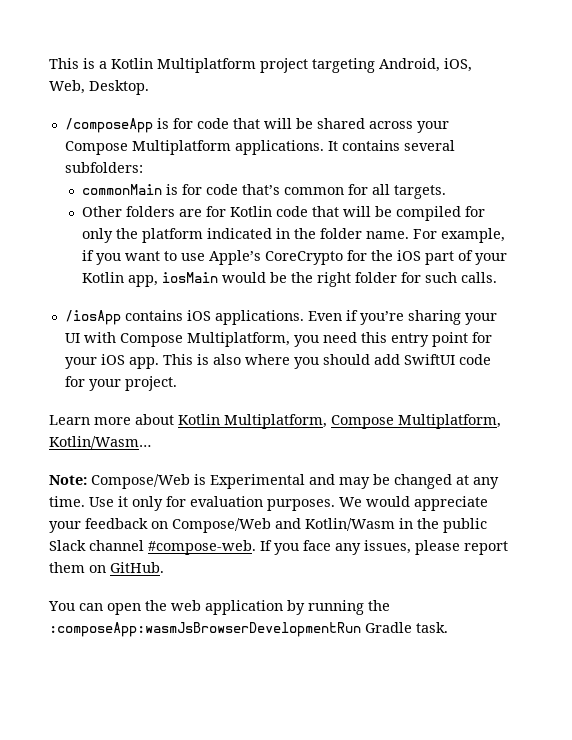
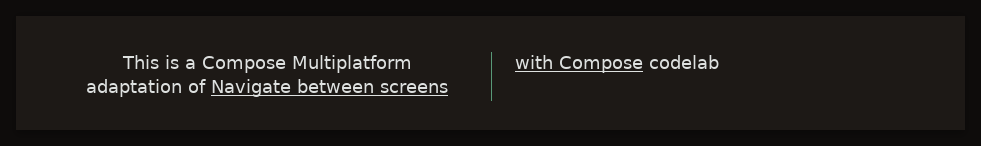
[111,58,472,73] [49,80,149,95] [64,118,449,133] [64,140,455,155] [64,162,143,173] [82,184,447,199] [82,206,486,221] [82,228,506,243] [82,250,508,265] [82,272,498,287] [64,310,497,325] [64,332,492,347] [64,354,491,369] [64,376,177,391] [49,414,501,429] [49,436,151,449] [49,474,499,489] [49,496,488,511] [49,518,487,533] [49,540,508,555] [49,562,164,573] [48,600,390,615] [49,622,448,637] Kotlin Multiplatform project targeting Android, iOS, Web, Desktop. // /composeApp is for code that will be shared across your Compose Multiplatform applications. It contains several subfolders: // commonMain is for code that’s common for all targets. // Other folders are for Kotlin code that will be compiled for only the platform indicated in the folder name. For example, if you want to use Apple’s CoreCrypto for the iOS part of your Kotlin app, iosMain would be the right folder for such calls. // /iosApp contains iOS applications. Even if you’re sharing your UI with Compose Multiplatform, you need this entry point for your iOS app. This is also where you should add SwiftUI code for your project. // Learn more about Kotlin Multiplatform, Compose Multiplatform, Kotlin/Wasm… // Note: Compose/Web is Experimental and may be changed at any time. Use it only for evaluation purposes. We would appreciate your feedback on Compose/Web and Kotlin/Wasm in the public Slack channel #compose-web. If you face any issues, please report them on GitHub. // You can open the web application by running the :composeApp:wasmJsBrowserDevelopmentRun Gradle task. -> [202,55,413,73] [86,79,448,97] [515,55,719,73] Compose Multiplatform adaptation of Navigate between screens with Compose codelab

